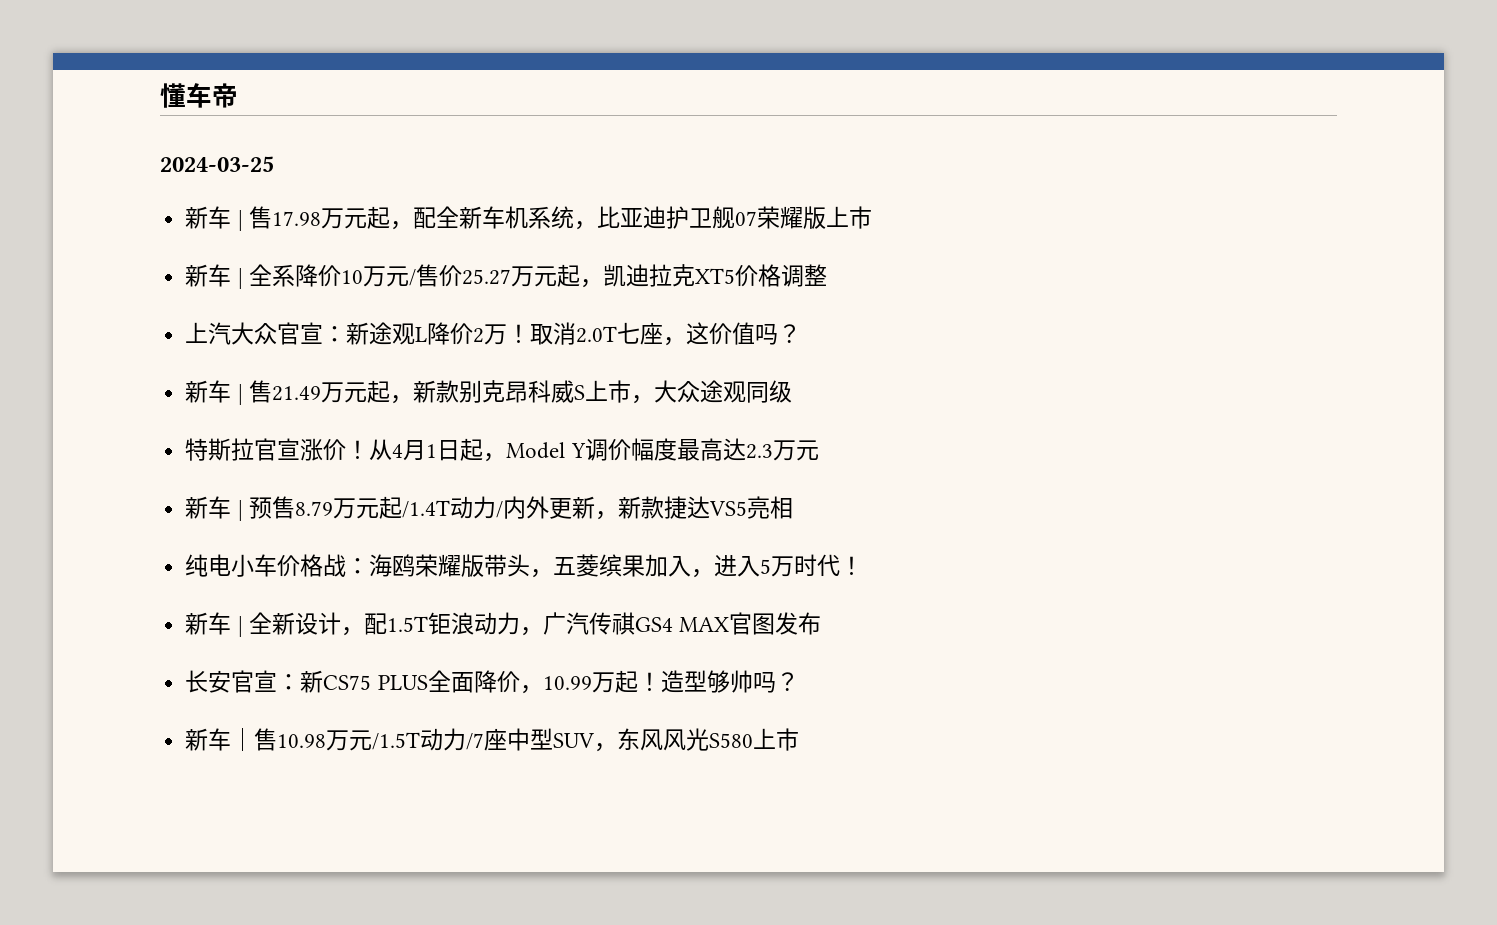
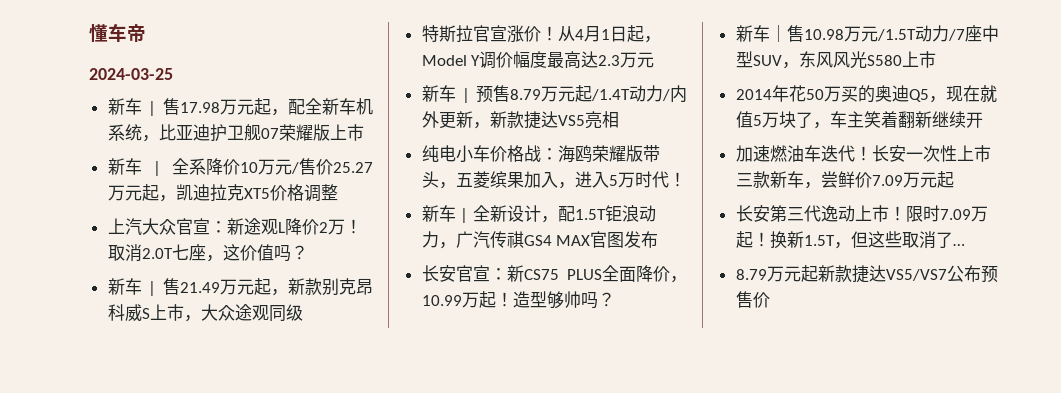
(800, 739) none -> [735,85,997,103] [735,111,983,129] [735,145,991,162] [735,171,954,189] [735,205,988,222] [735,231,965,249] [735,265,998,283] [735,291,770,308] // 2014年花50万买的奥迪Q5，现在就值5万块了，车主笑着翻新继续开 // 加速燃油车迭代！长安一次性上市三款新车，尝鲜价7.09万元起 // 长安第三代逸动上市！限时7.09万起！换新1.5T，但这些取消了… // 8.79万元起新款捷达VS5/VS7公布预售价

